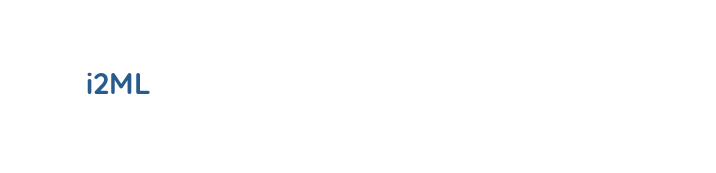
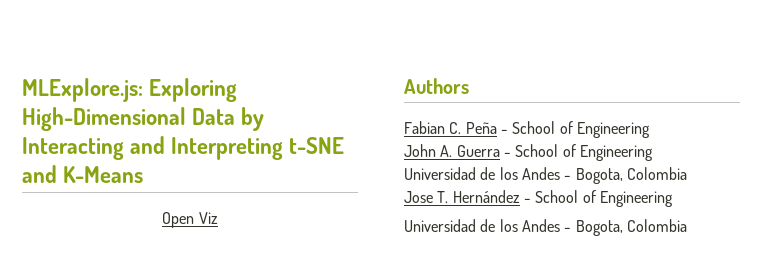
[86,72,151,94] i2ML -> [22,78,238,102] [22,107,265,131] [22,136,345,160] [22,165,144,183] [162,212,218,228] [404,78,469,94] [404,121,650,138] [404,144,653,161] [404,167,687,184] [404,190,673,207] [404,219,687,236] MLExplore.js: Exploring High-Dimensional Data by Interacting and Interpreting t-SNE and K-Means // Open Viz // Authors // Fabian C. Peña - School of Engineering // John A. Guerra - School of Engineering // Universidad de los Andes - Bogota, Colombia // Jose T. Hernández - School of Engineering // Universidad de los Andes - Bogota, Colombia

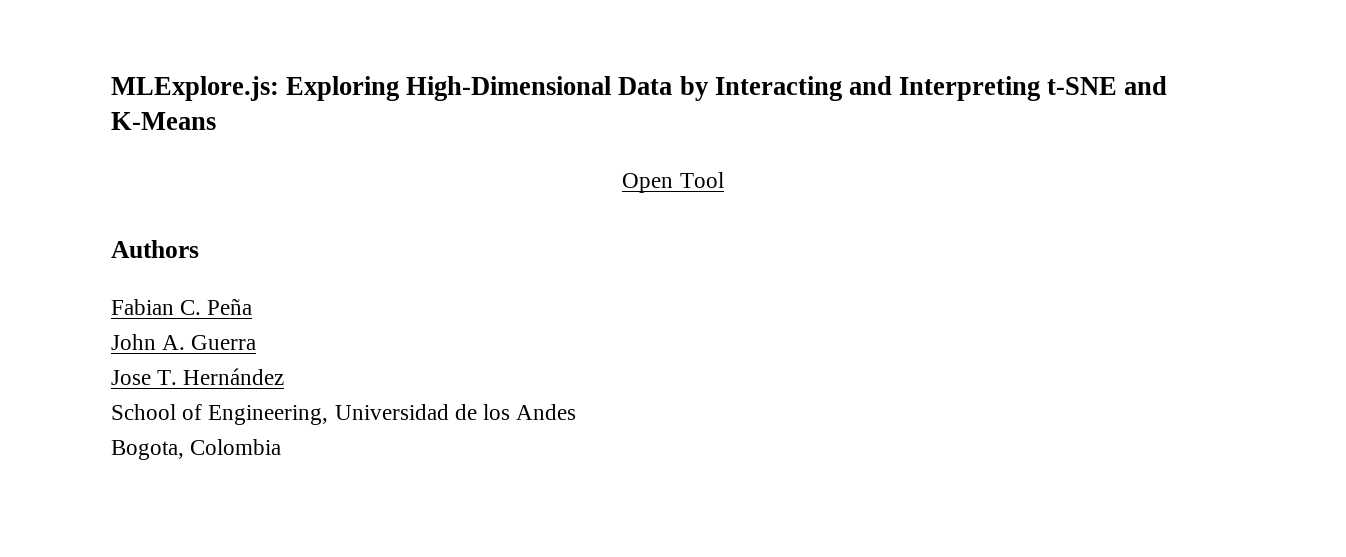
[198,212,218,224] Viz -> [679,172,724,188] Tool
[500,121,650,138] - School of Engineering -> (253, 306) none
[503,144,653,161] [404,167,687,184] [404,190,673,207] [404,219,687,236] - School of Engineering // Universidad de los Andes - Bogota, Colombia // Jose T. Hernández - School of Engineering // Universidad de los Andes - Bogota, Colombia -> [111,368,285,385] [111,404,577,425] [111,439,282,460] // Jose T. Hernández // School of Engineering, Universidad de los Andes // Bogota, Colombia

